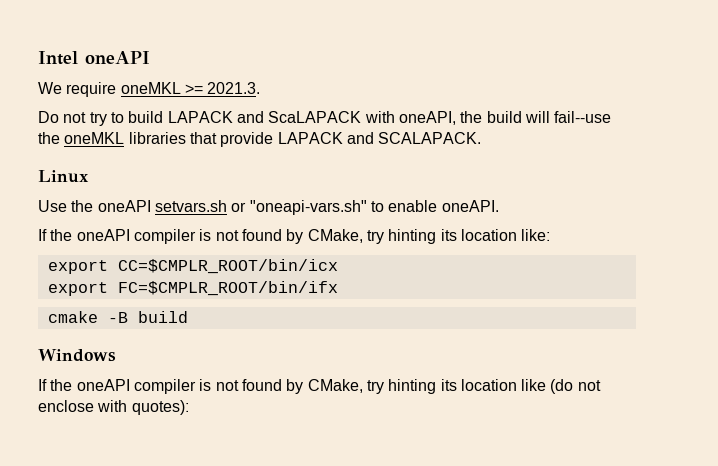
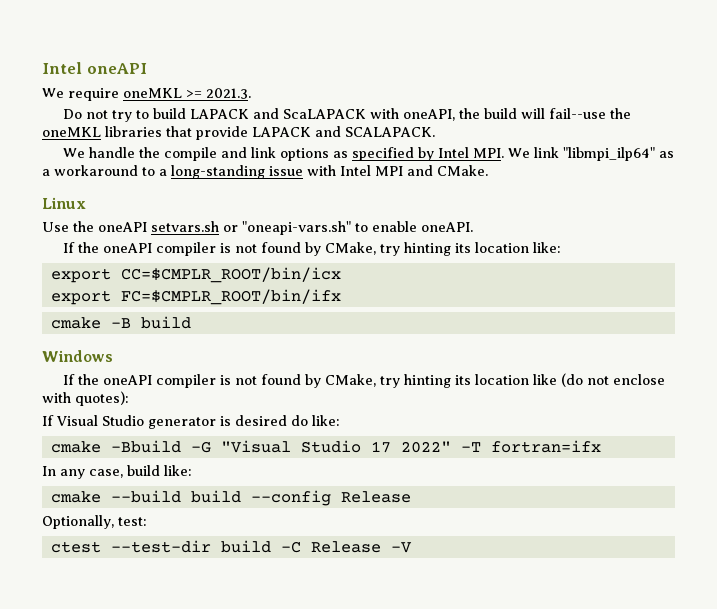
(482, 138) none -> [62,147,674,161] [42,165,488,179] // We handle the compile and link options as specified by Intel MPI. We link "libmpi_ilp64" as a workaround to a long-standing issue with Intel MPI and CMake.
(189, 407) none -> [42,415,340,429] [50,440,601,453] [42,465,192,479] [50,490,411,506] [42,515,147,529] [50,540,412,553] // If Visual Studio generator is desired do like: // cmake -Bbuild -G "Visual Studio 17 2022" -T fortran=ifx // In any case, build like: // cmake --build build --config Release // Optionally, test: // ctest --test-dir build -C Release -V

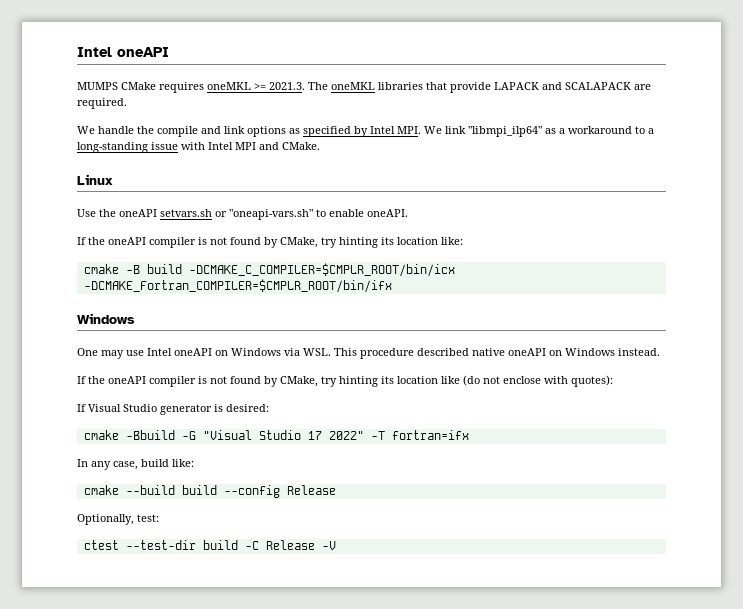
[42,88,119,101] We require -> [77,82,204,93] MUMPS CMake requires
[62,108,631,122] // Do not try to build LAPACK and ScaLAPACK with oneAPI, the build will fail--use the -> [308,82,328,90] The
[345,127,435,137] SCALAPACK. -> [565,82,651,90] [77,98,127,109] SCALAPACK are required.
[50,267,341,283] [50,289,341,305] // export CC=$CMPLR_ROOT/bin/icx // export FC=$CMPLR_ROOT/bin/ifx -> (463, 241) none
[42,350,113,362] // Windows -> [188,263,455,277] [83,279,392,293] [77,313,135,324] [77,348,660,359] -DCMAKE_C_COMPILER=$CMPLR_ROOT/bin/icx -DCMAKE_Fortran_COMPILER=$CMPLR_ROOT/bin/ifx // Windows // One may use Intel oneAPI on Windows via WSL. This procedure described native oneAPI on Windows instead.
[235,415,340,426] desired do like: -> [226,404,269,412] desired:

